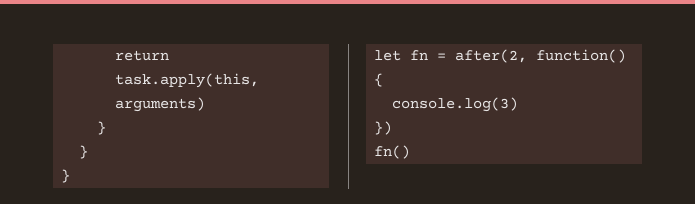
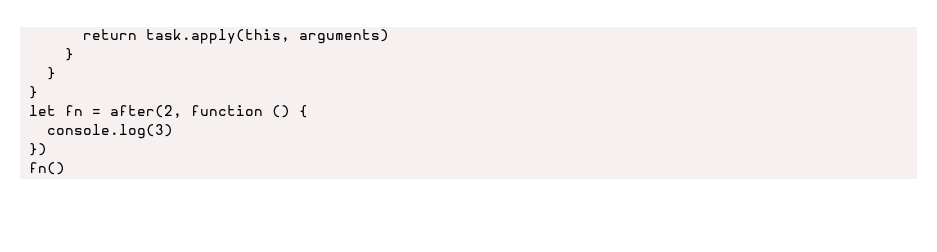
[535,49,626,63] function() -> [191,105,291,118] function ()

